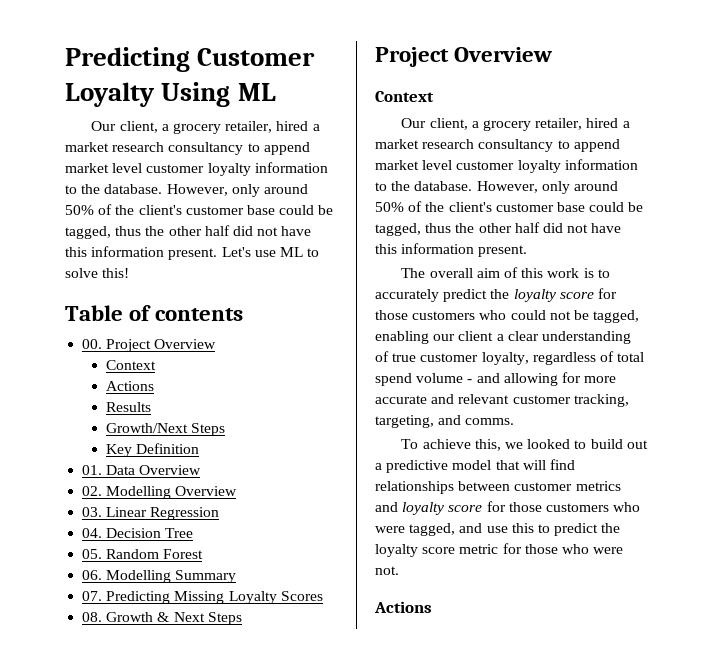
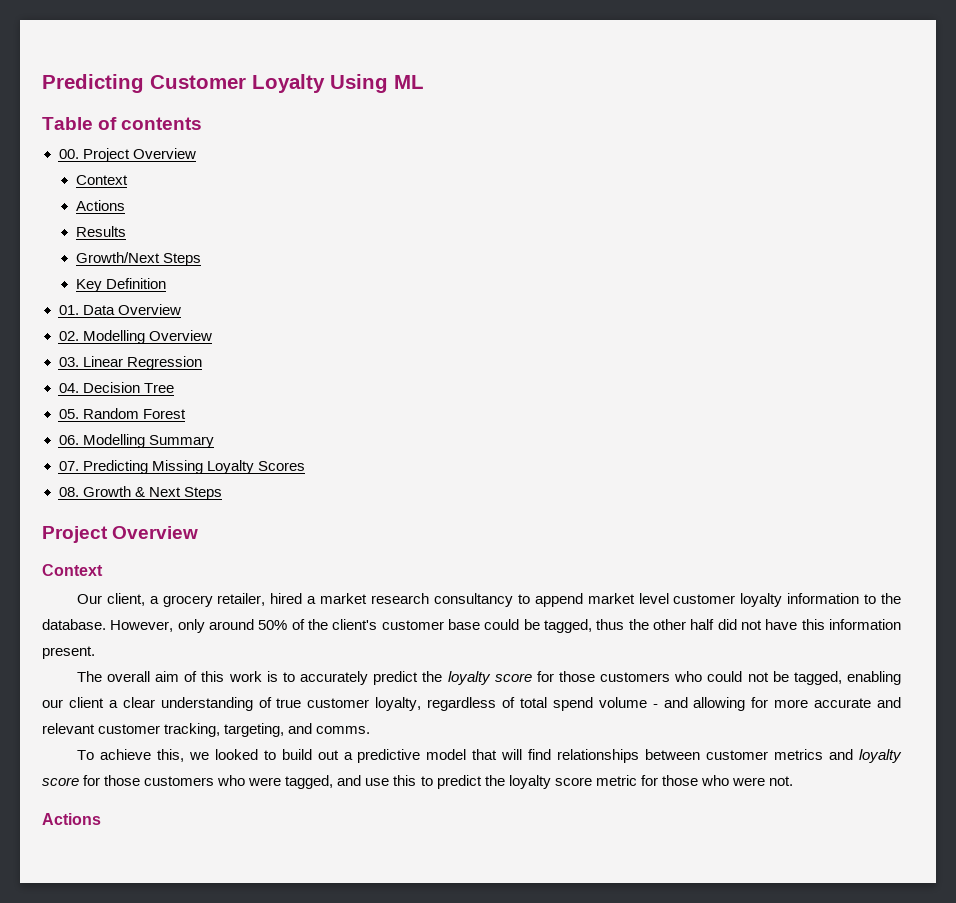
[91,121,320,134] [65,142,310,155] [65,162,328,176] [65,184,308,197] [65,204,334,215] [65,225,312,239] [65,246,320,260] [65,268,130,278] // Our client, a grocery retailer, hired a market research consultancy to append market level customer loyalty information to the database. However, only around 50% of the client's customer base could be tagged, thus the other half did not have this information present. Let's use ML to solve this! -> (424, 82) none

